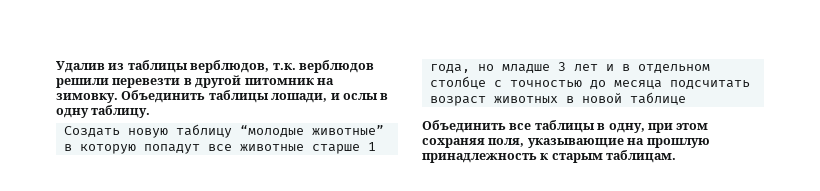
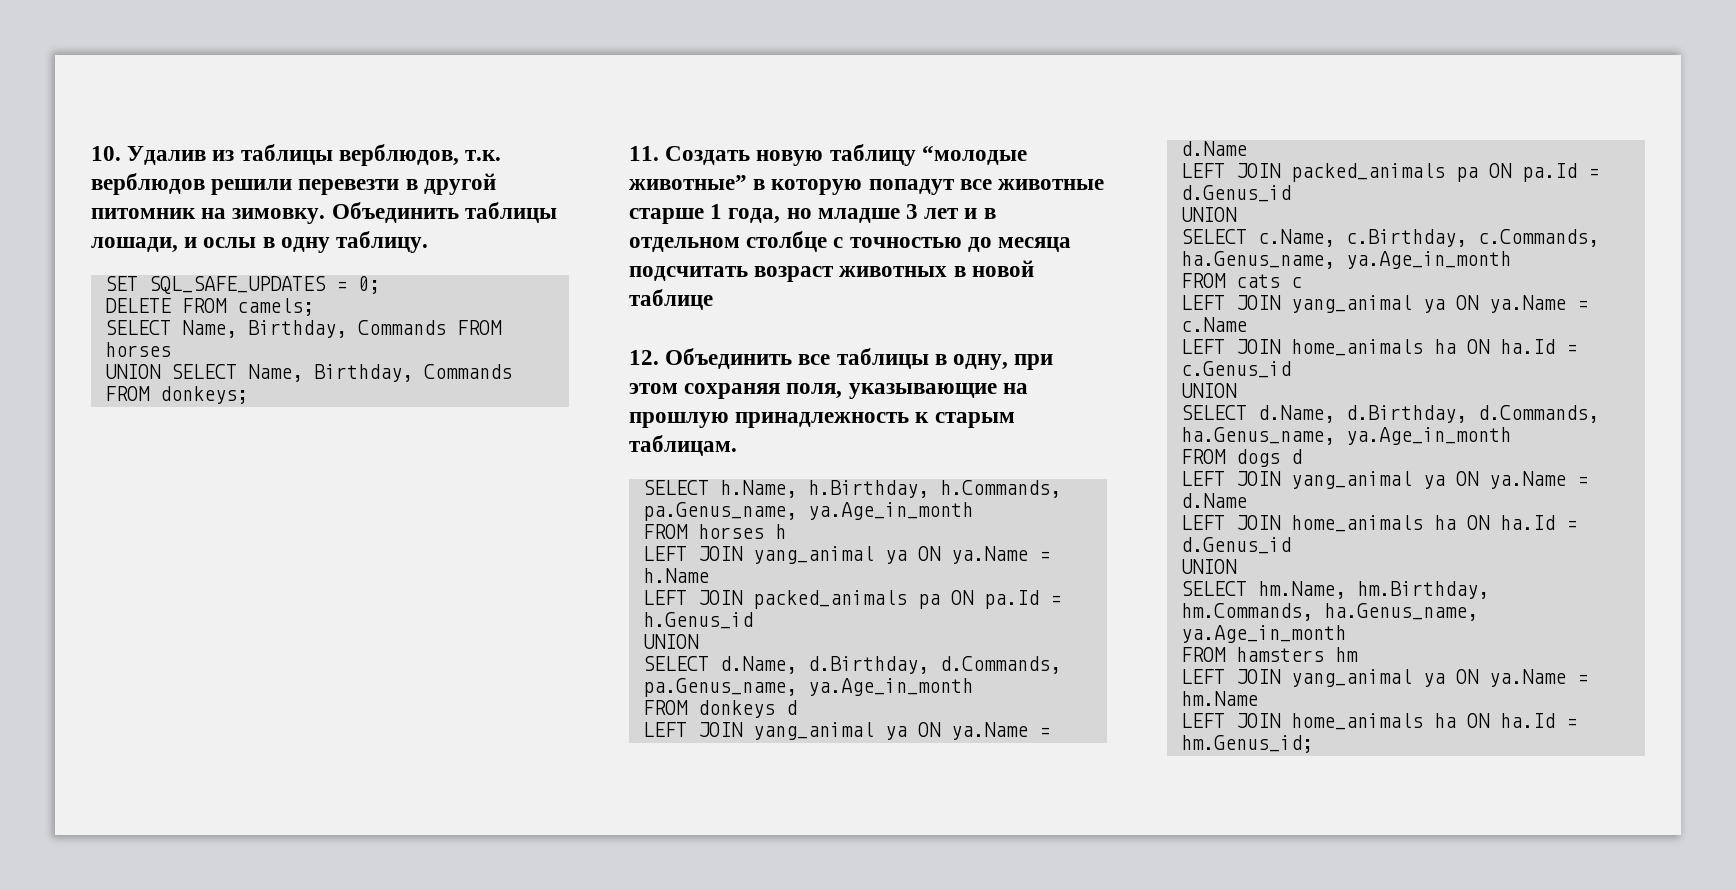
(56, 67) none -> [91,146,121,161] 10.
(151, 111) none -> [104,276,380,294] [104,298,314,316] [104,320,502,338] [104,342,171,357] [104,364,512,382] [104,386,248,404] [629,146,659,161] SET SQL_SAFE_UPDATES = 0; // DELETE FROM camels; // SELECT Name, Birthday, Commands FROM horses // UNION SELECT Name, Birthday, Commands FROM donkeys; // 11.
(686, 98) none -> [629,350,659,365] 12.
(677, 156) none -> [642,480,1061,498] [642,502,973,521] [642,524,786,539] [642,546,1050,564] [642,568,709,583] [642,590,1061,609] [642,612,753,629] [642,634,699,649] [642,656,1061,674] [642,678,973,697] [642,700,797,718] [642,722,1050,740] [1180,141,1247,156] [1180,163,1599,182] [1180,185,1291,202] [1180,207,1237,222] [1180,229,1599,247] [1180,251,1511,269] [1180,273,1302,288] [1180,295,1588,313] [1180,317,1247,332] [1180,339,1577,356] [1180,361,1291,378] [1180,383,1237,398] [1180,405,1599,423] [1180,427,1511,445] [1180,449,1302,467] [1180,471,1588,489] [1180,493,1247,508] [1180,515,1577,532] [1180,537,1291,554] [1180,559,1237,574] [1180,581,1489,599] [1180,603,1478,621] [1180,625,1346,643] [1180,647,1358,662] [1180,669,1588,687] [1180,691,1258,706] [1180,713,1577,730] [1180,735,1313,753] // SELECT h.Name, h.Birthday, h.Commands, pa.Genus_name, ya.Age_in_month // FROM horses h // LEFT JOIN yang_animal ya ON ya.Name = h.Name // LEFT JOIN packed_animals pa ON pa.Id = h.Genus_id // UNION // SELECT d.Name, d.Birthday, d.Commands, pa.Genus_name, ya.Age_in_month // FROM donkeys d // LEFT JOIN yang_animal ya ON ya.Name = d.Name // LEFT JOIN packed_animals pa ON pa.Id = d.Genus_id // UNION // SELECT c.Name, c.Birthday, c.Commands, ha.Genus_name, ya.Age_in_month // FROM cats c // LEFT JOIN yang_animal ya ON ya.Name = c.Name // LEFT JOIN home_animals ha ON ha.Id = c.Genus_id // UNION // SELECT d.Name, d.Birthday, d.Commands, ha.Genus_name, ya.Age_in_month // FROM dogs d // LEFT JOIN yang_animal ya ON ya.Name = d.Name // LEFT JOIN home_animals ha ON ha.Id = d.Genus_id // UNION // SELECT hm.Name, hm.Birthday, hm.Commands, ha.Genus_name, ya.Age_in_month // FROM hamsters hm // LEFT JOIN yang_animal ya ON ya.Name = hm.Name // LEFT JOIN home_animals ha ON ha.Id = hm.Genus_id;

